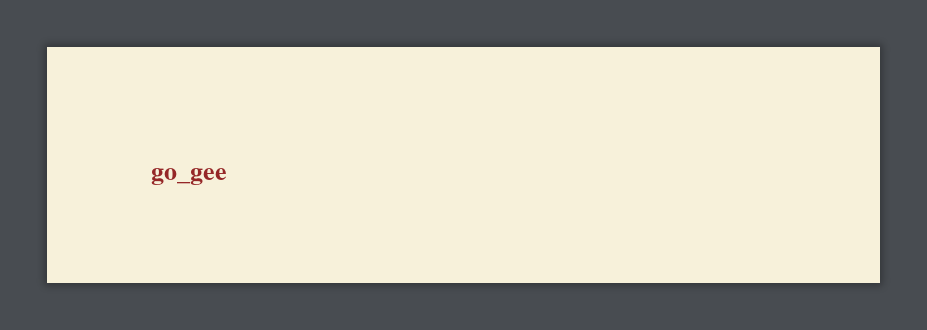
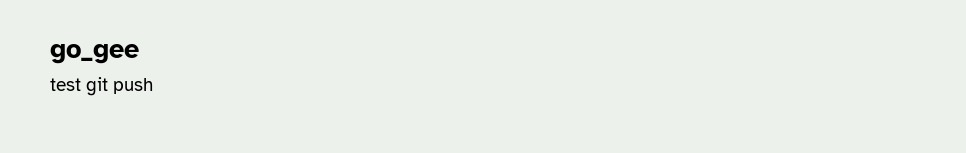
(227, 176) none -> [50,77,154,96] // test git push

